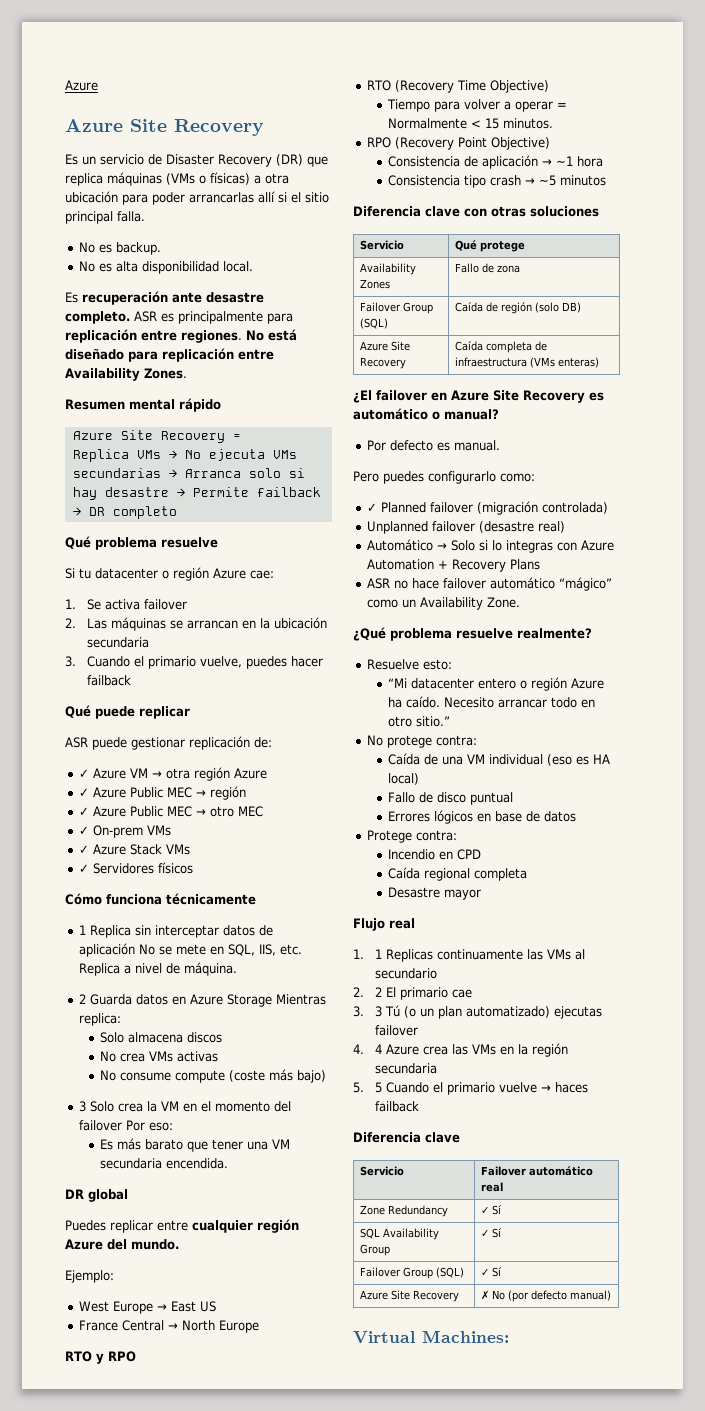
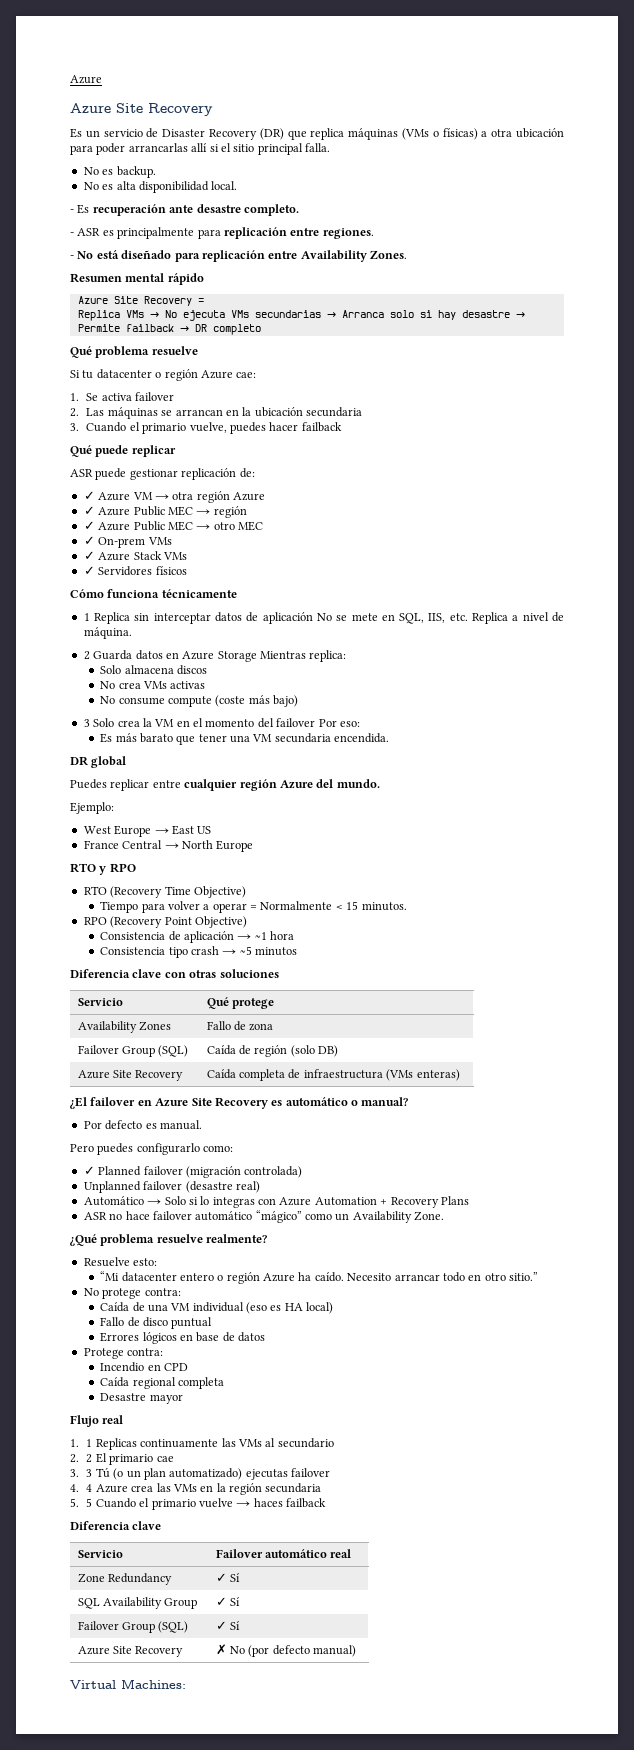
(253, 266) none -> [70,209,74,213] -
(130, 317) none -> [70,232,74,236] // -
(242, 336) none -> [70,255,74,259] // -

